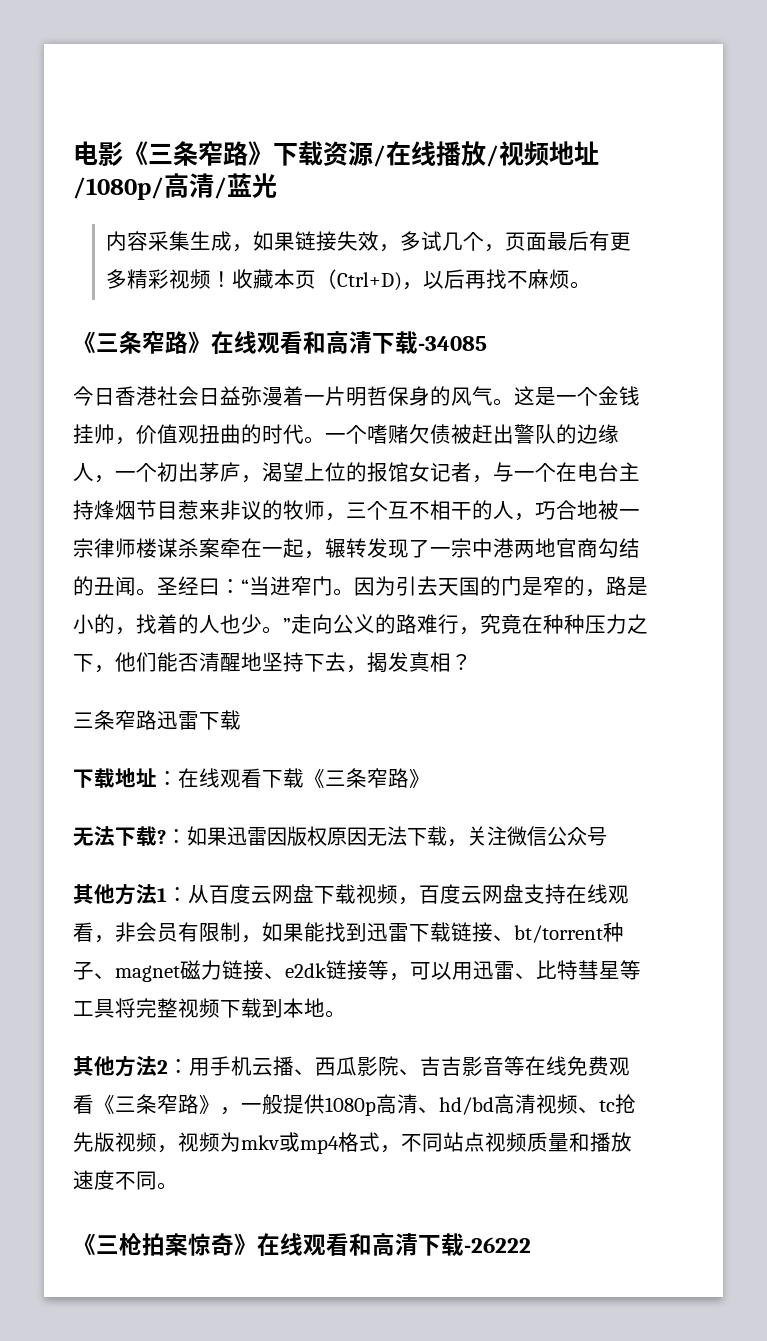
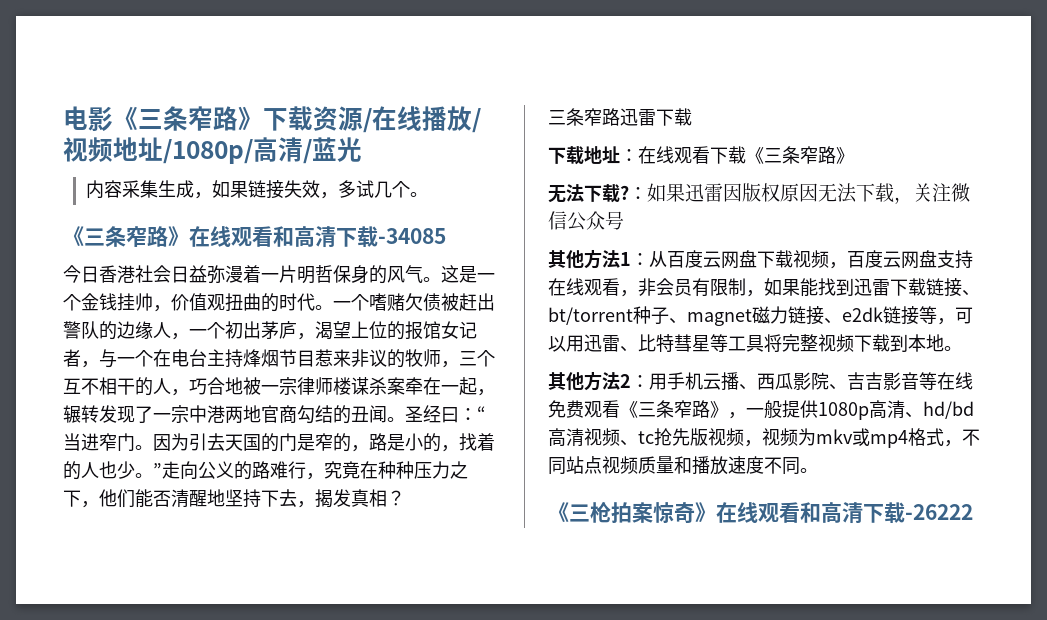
[484,231,632,252] [106,269,571,291] ，页面最后有更多精彩视频！收藏本页（Ctrl+D)，以后再找不麻烦 -> (410, 189) none

